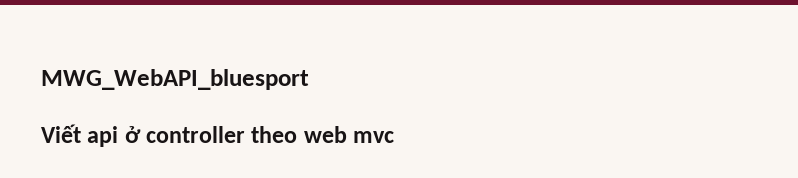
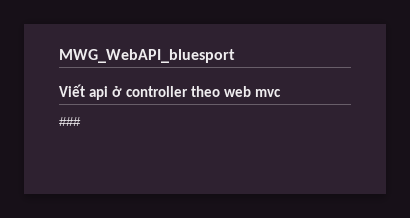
(395, 137) none -> [59,117,81,126] // ###

